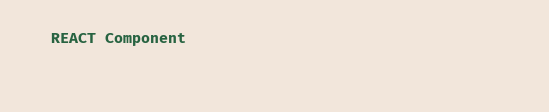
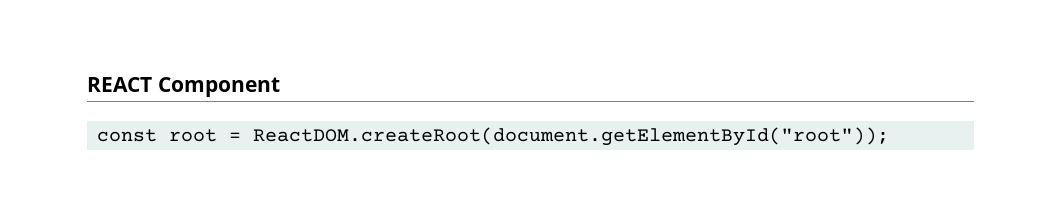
(186, 39) none -> [96,127,889,146] // const root = ReactDOM.createRoot(document.getElementById("root"));

